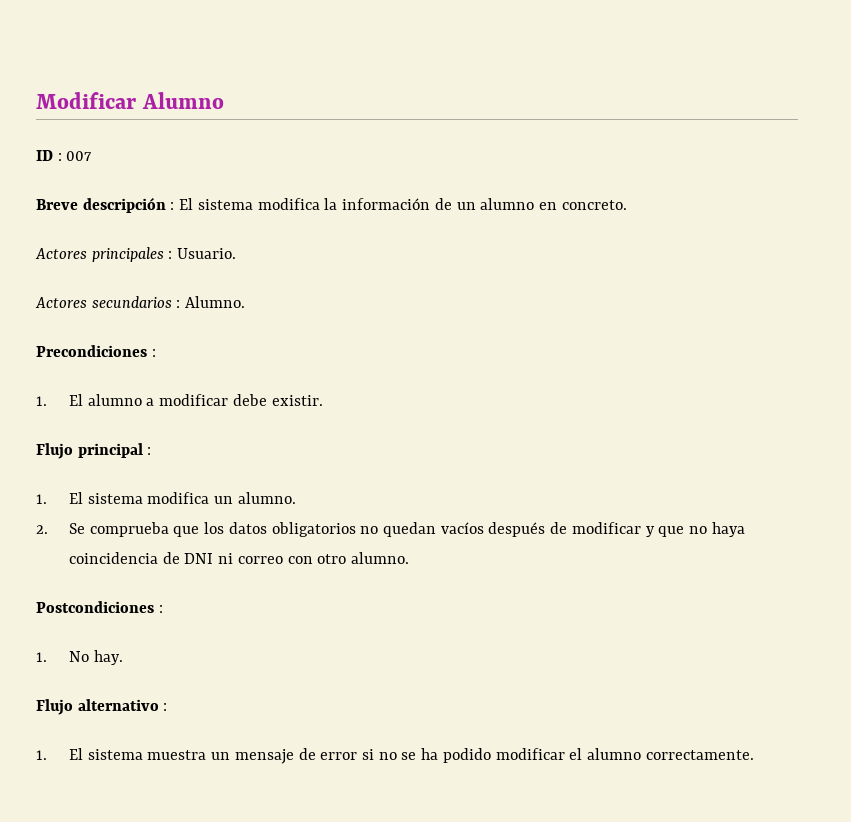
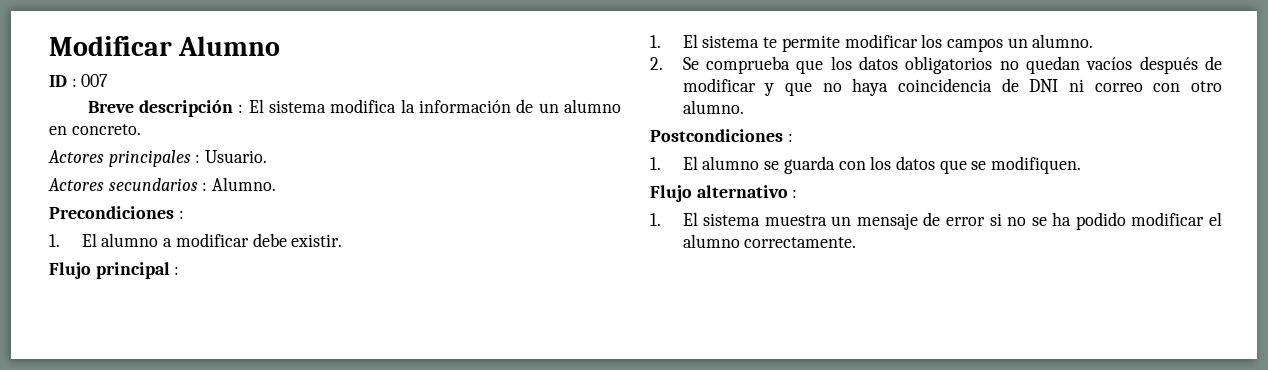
[147,492,210,504] modifica -> [763,34,1003,52] te permite modificar los campos
[68,650,123,665] No hay. -> [682,156,1082,174] El alumno se guarda con los datos que se modifiquen.

